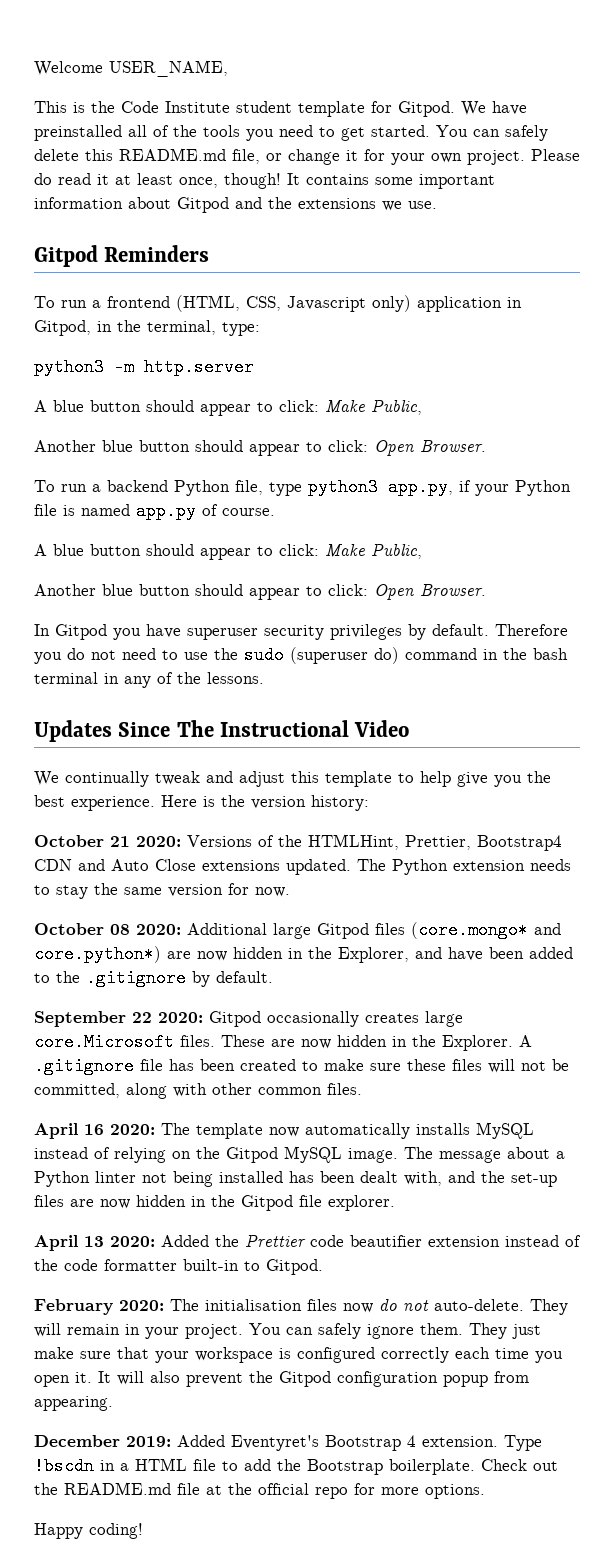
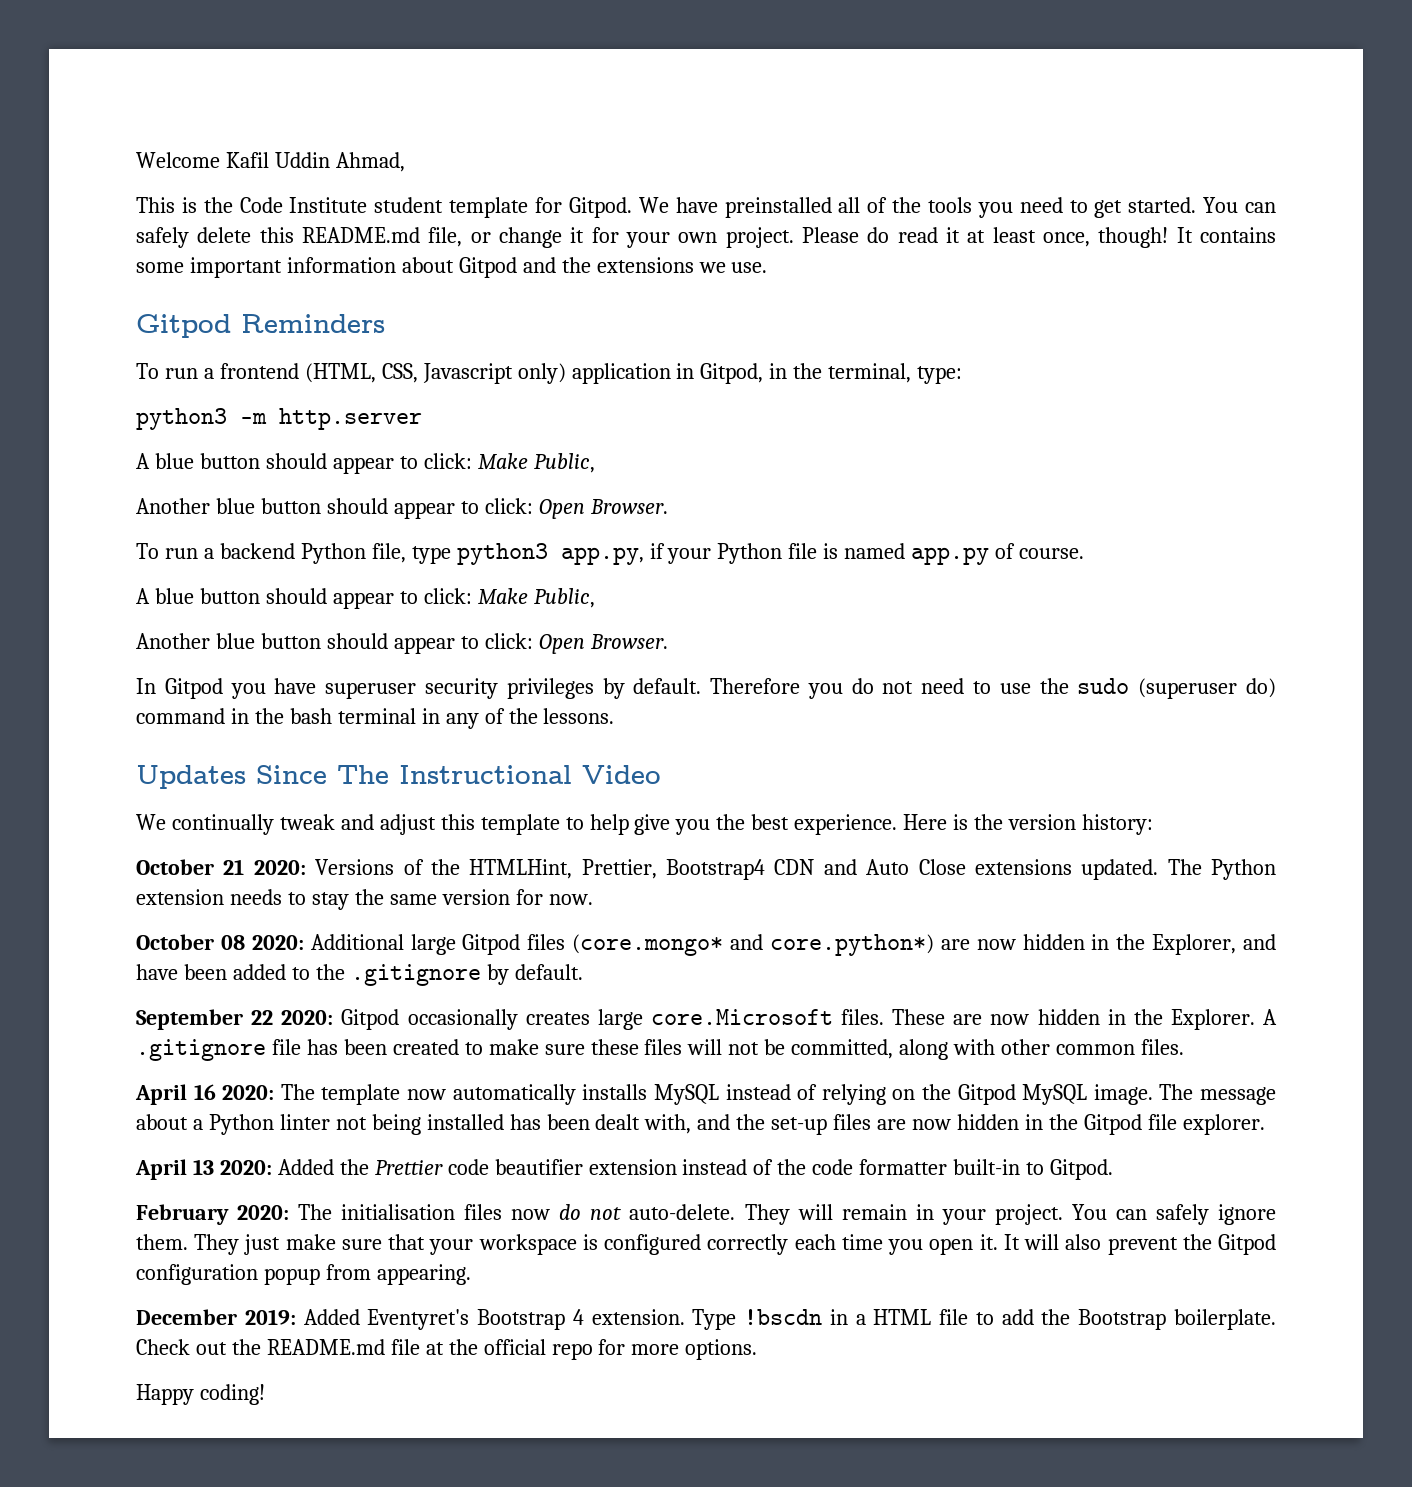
[109,60,228,77] USER_NAME, -> [225,152,405,172] Kafil Uddin Ahmad,

